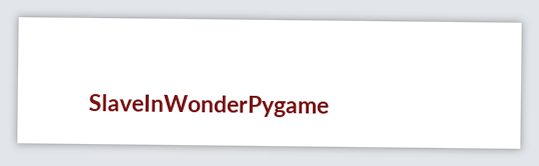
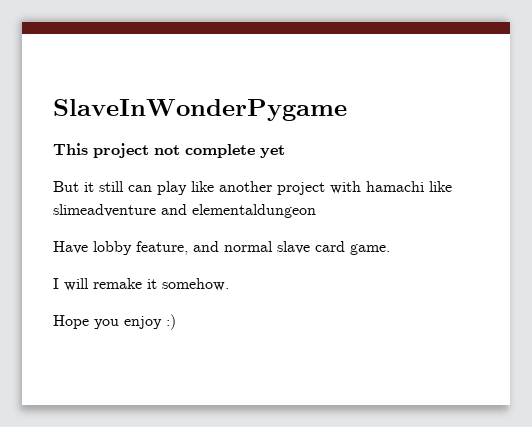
(329, 105) none -> [53,143,285,158] [53,181,452,195] [53,204,316,218] [53,241,390,255] [53,278,229,291] [53,314,176,330] // This project not complete yet // But it still can play like another project with hamachi like slimeadventure and elementaldungeon // Have lobby feature, and normal slave card game. // I will remake it somehow. // Hope you enjoy :)

